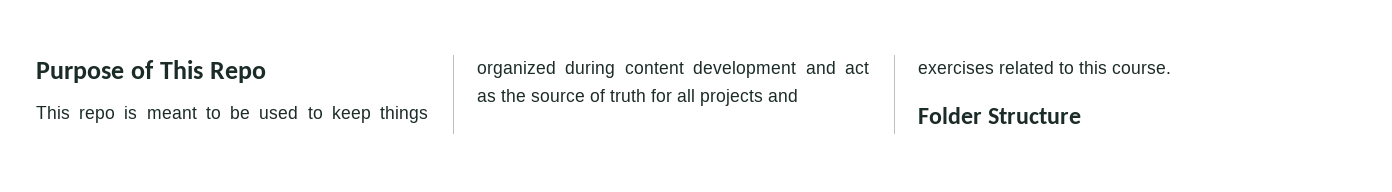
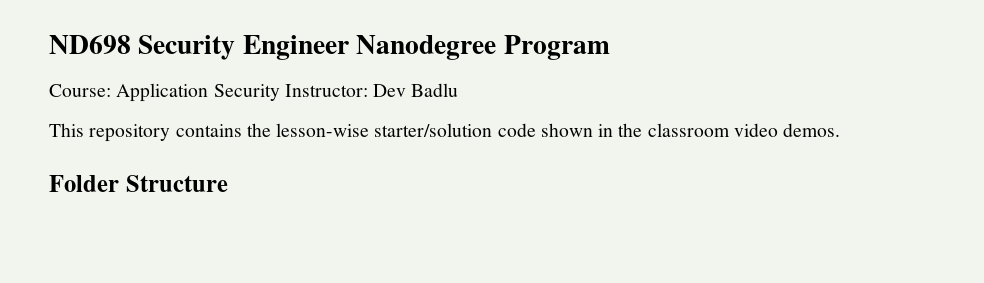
[36,60,267,83] [36,106,429,123] [477,61,869,78] [477,89,798,106] [918,61,1171,74] Purpose of This Repo // This repo is meant to be used to keep things organized during content development and act as the source of truth for all projects and exercises related to this course. -> [49,35,610,60] [49,83,459,102] [49,123,841,142] ND698 Security Engineer Nanodegree Program // Course: Application Security Instructor: Dev Badlu // This repository contains the lesson-wise starter/solution code shown in the classroom video demos.

